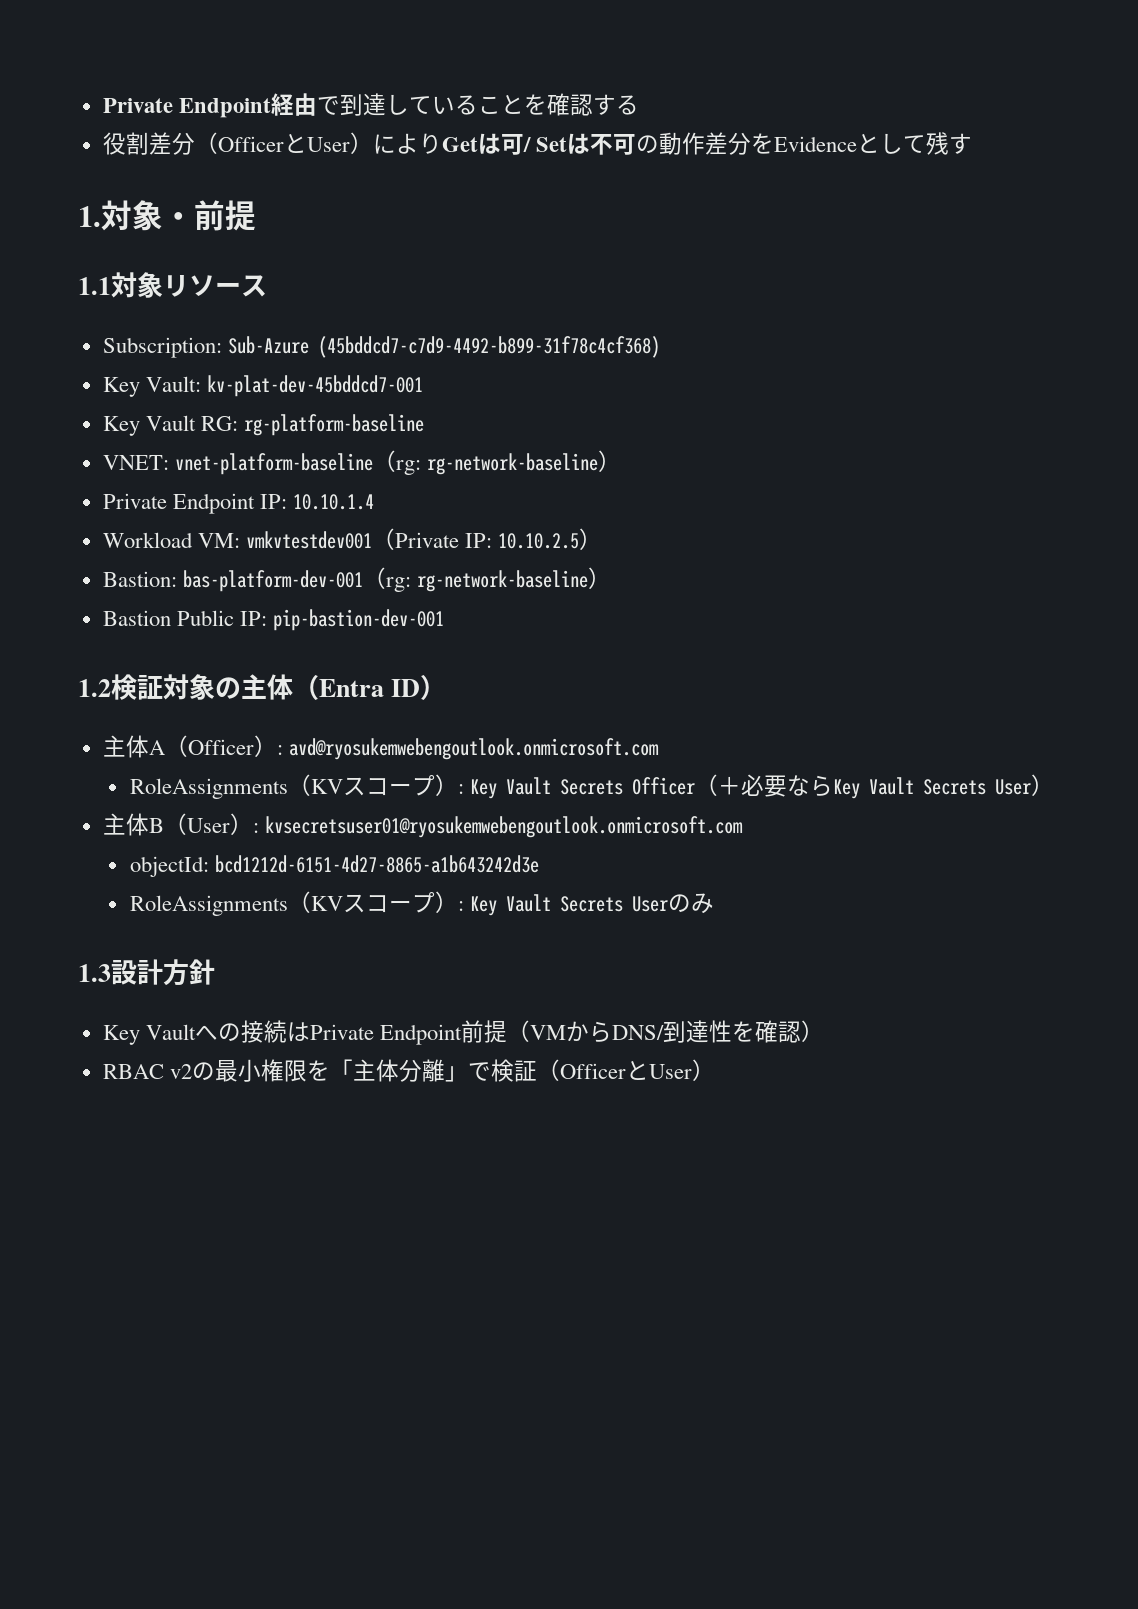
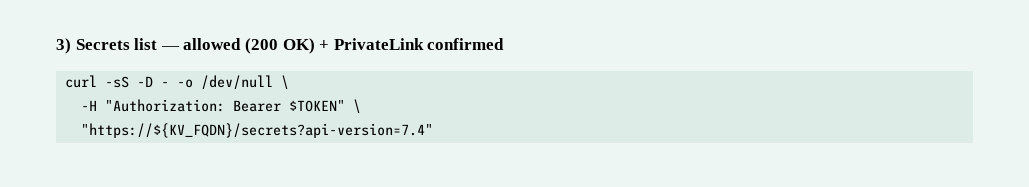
[102,93,639,118] [102,132,972,155] [78,200,256,231] [78,272,267,298] [102,336,660,358] [102,375,423,397] [102,414,424,436] [102,450,621,475] [102,493,374,514] [102,528,603,550] [102,567,611,592] [102,609,444,631] [78,674,447,700] [102,735,659,760] [129,774,1054,799] [102,813,743,838] [129,855,539,877] [129,891,714,916] [78,959,215,986] [102,1020,824,1045] [102,1059,715,1082] Private Endpoint経由で到達していることを確認する // 役割差分（OfficerとUser）によりGetは可/ Setは不可の動作差分をEvidenceとして残す // 1.対象・前提 // 1.1対象リソース // Subscription: Sub-Azure (45bddcd7-c7d9-4492-b899-31f78c4cf368) // Key Vault: kv-plat-dev-45bddcd7-001 // Key Vault RG: rg-platform-baseline // VNET: vnet-platform-baseline（rg: rg-network-baseline） // Private Endpoint IP: 10.10.1.4 // Workload VM: vmkvtestdev001（Private IP: 10.10.2.5） // Bastion: bas-platform-dev-001（rg: rg-network-baseline） // Bastion Public IP: pip-bastion-dev-001 // 1.2検証対象の主体（Entra ID） // 主体A（Officer）: avd@ryosukemwebengoutlook.onmicrosoft.com // RoleAssignments（KVスコープ）: Key Vault Secrets Officer（＋必要ならKey Vault Secrets User） // 主体B（User）: kvsecretsuser01@ryosukemwebengoutlook.onmicrosoft.com // objectId: bcd1212d-6151-4d27-8865-a1b643242d3e // RoleAssignments（KVスコープ）: Key Vault Secrets Userのみ // 1.3設計方針 // Key Vaultへの接続はPrivate Endpoint前提（VMからDNS/到達性を確認） // RBAC v2の最小権限を「主体分離」で検証（OfficerとUser） -> [56,38,505,54] [65,75,290,90] [81,99,362,114] [81,123,434,138] 3) Secrets list — allowed (200 OK) + PrivateLink confirmed // curl -sS -D - -o /dev/null \ // -H "Authorization: Bearer $TOKEN" \ // "https://${KV_FQDN}/secrets?api-version=7.4"

